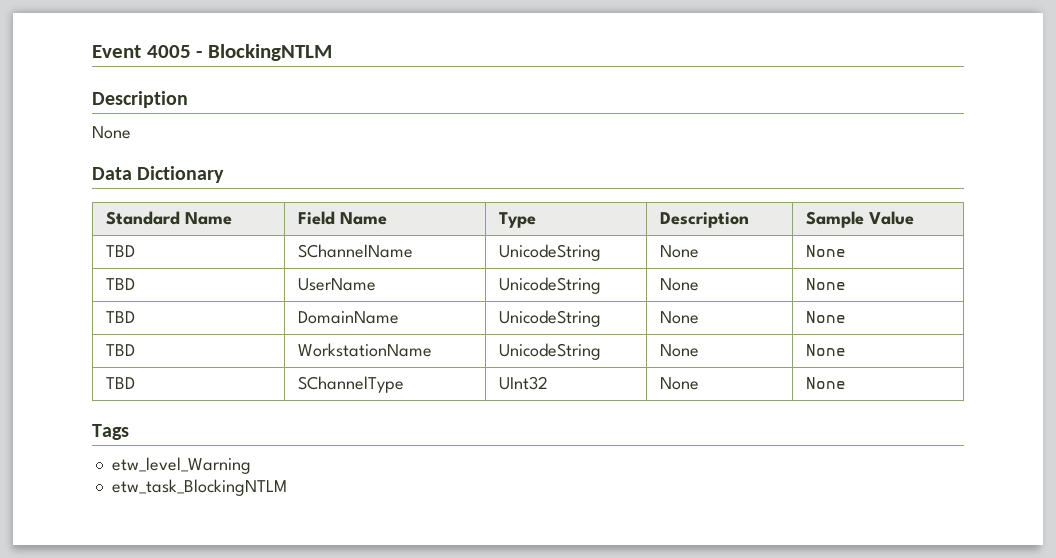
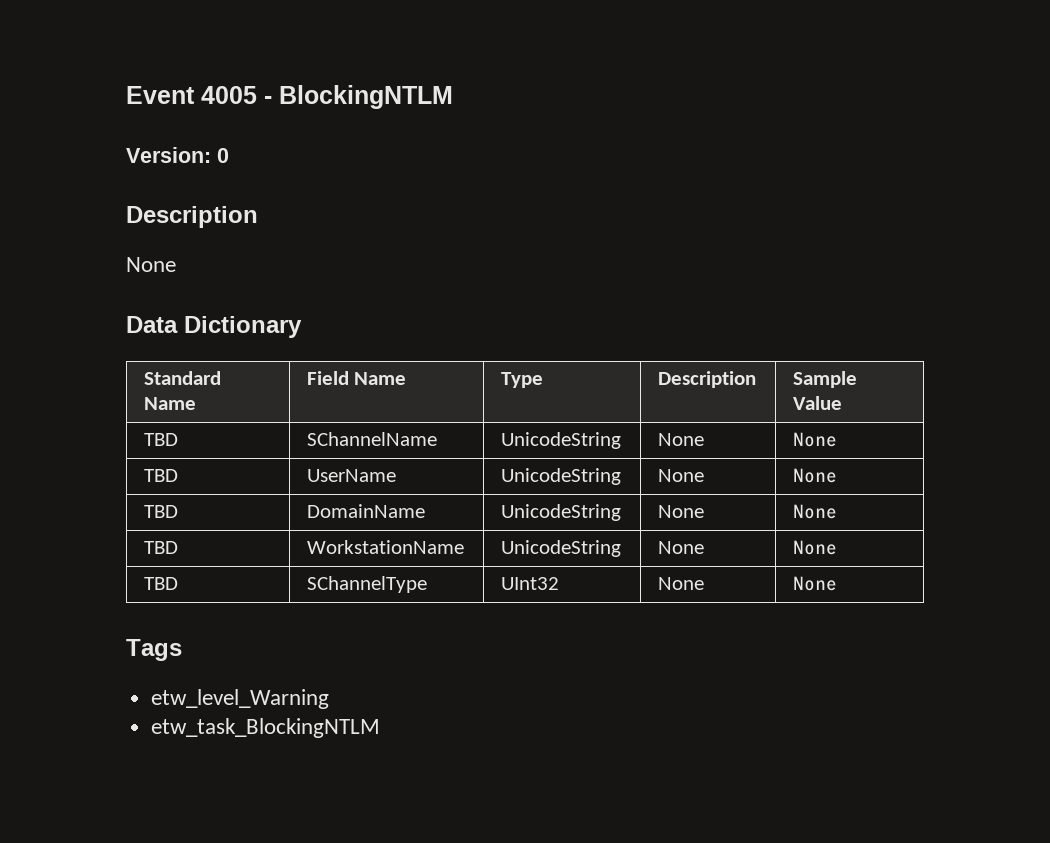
(333, 52) none -> [126,147,229,163] // Version: 0

